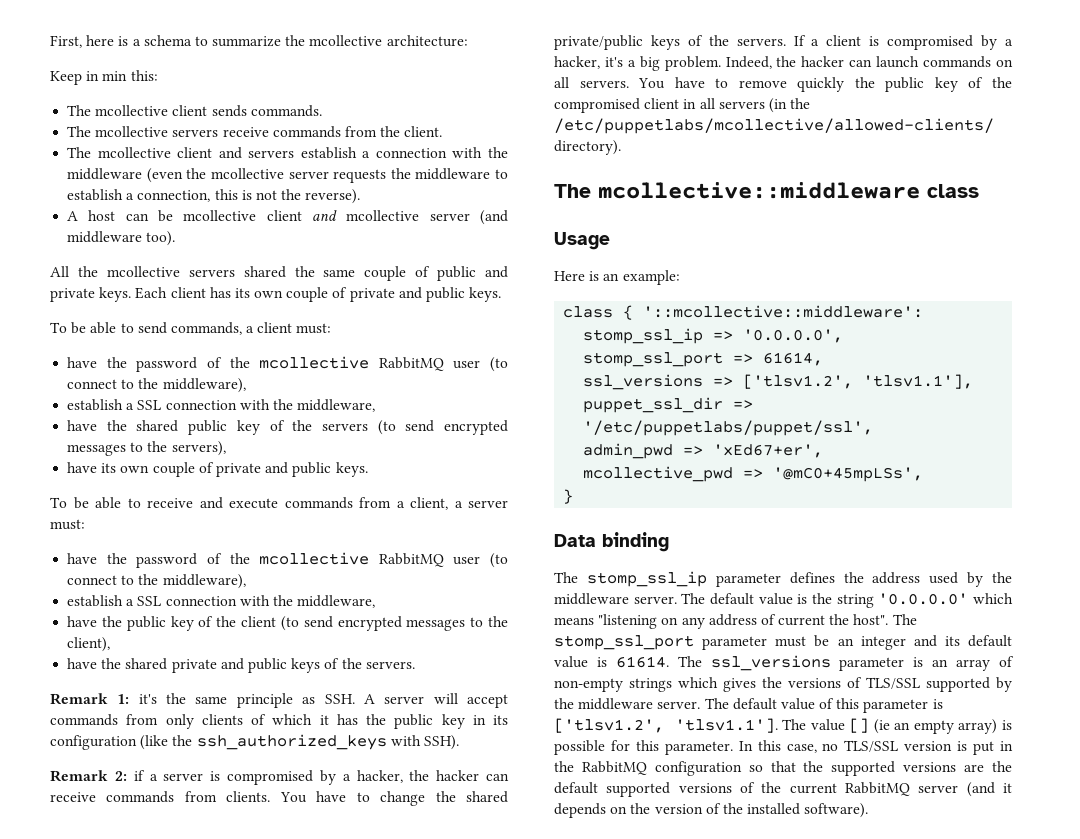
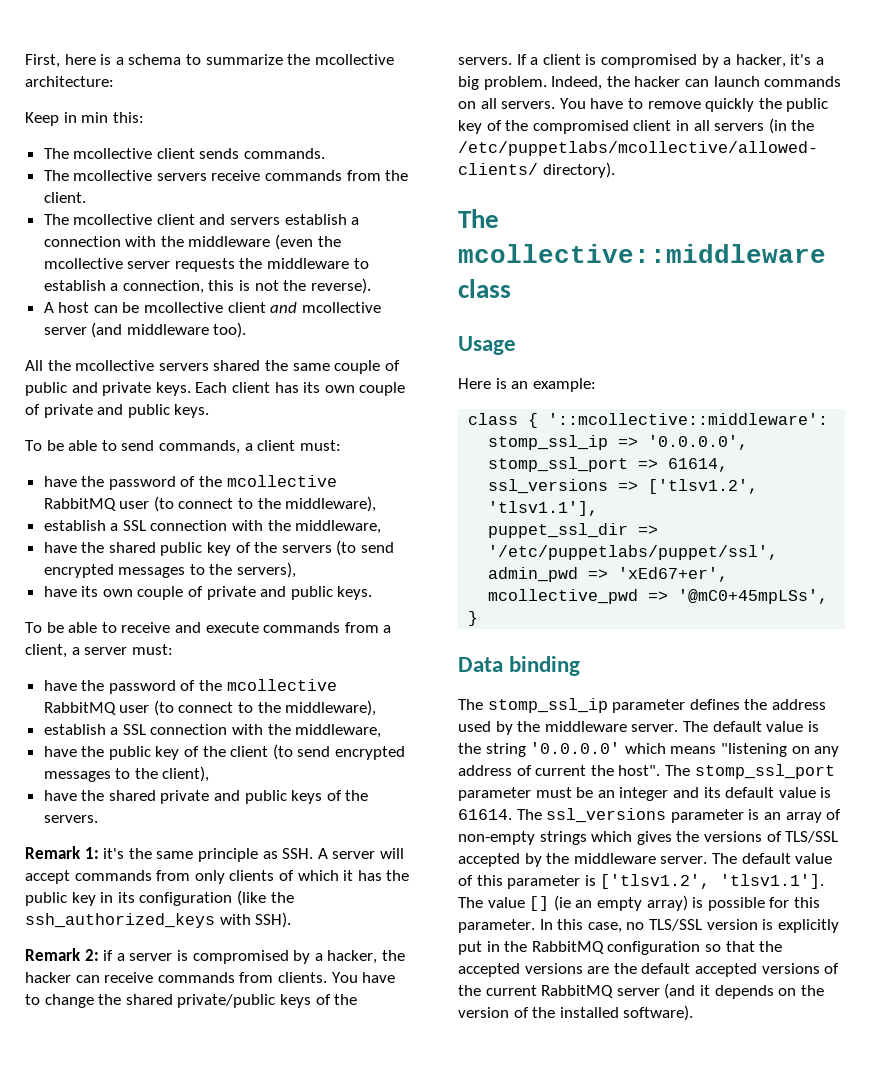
[926,677,990,692] supported -> [458,853,520,867] accepted
(968, 746) none -> [777,919,839,933] explicitly
[831,761,896,776] supported -> [458,963,520,977] accepted
[606,782,671,797] supported -> [694,963,757,977] accepted

